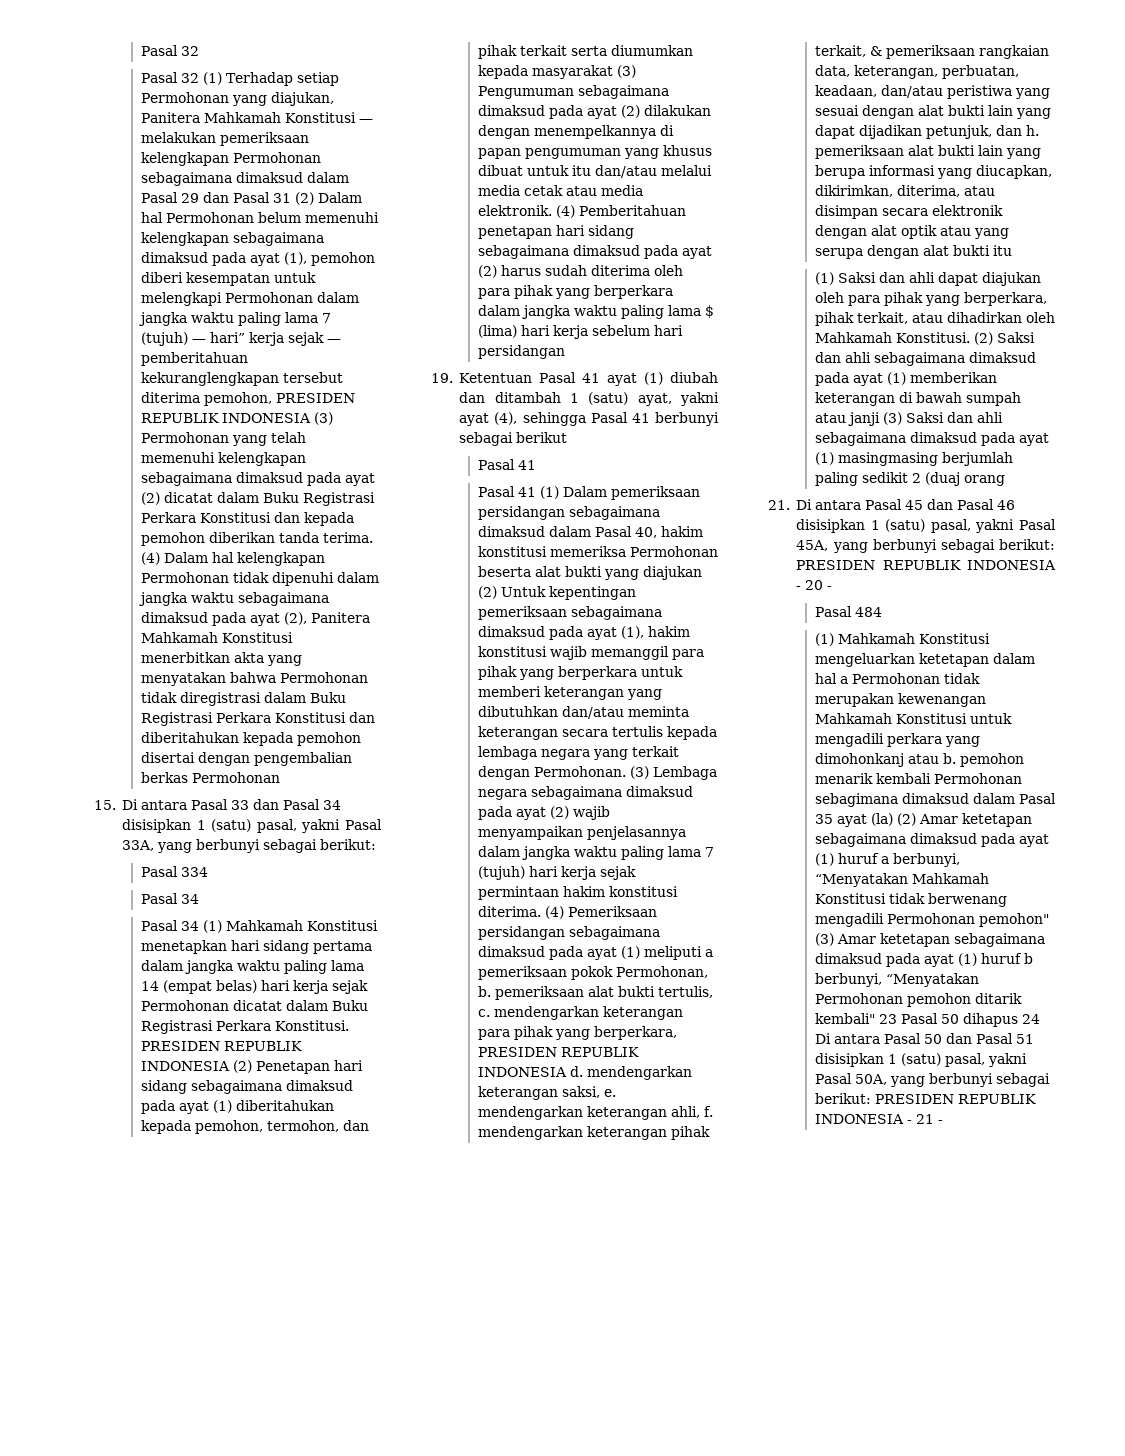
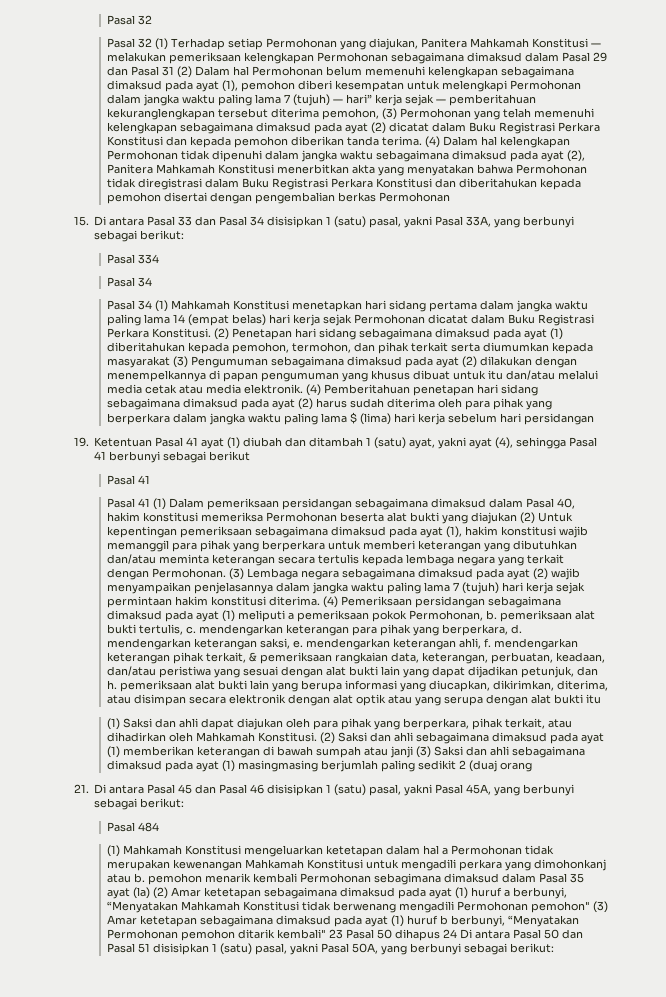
[275,393,355,403] [140,413,311,423] PRESIDEN REPUBLIK INDONESIA -> (380, 114) none
[140,1041,302,1051] [140,1061,230,1071] PRESIDEN REPUBLIK INDONESIA -> (212, 333) none
[477,1047,639,1057] [477,1067,567,1077] PRESIDEN REPUBLIK INDONESIA -> (509, 630) none
[796,560,1056,570] [796,580,833,590] PRESIDEN REPUBLIK INDONESIA - 20 - -> (185, 803) none
[874,1094,1036,1104] [814,1114,943,1124] PRESIDEN REPUBLIK INDONESIA - 21 - -> (555, 948) none

